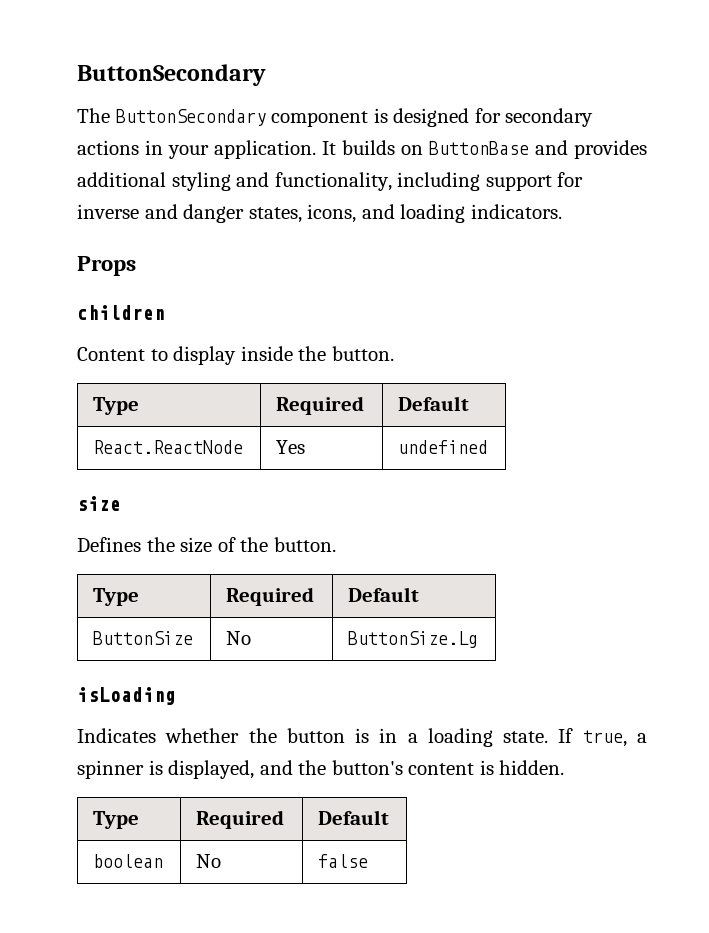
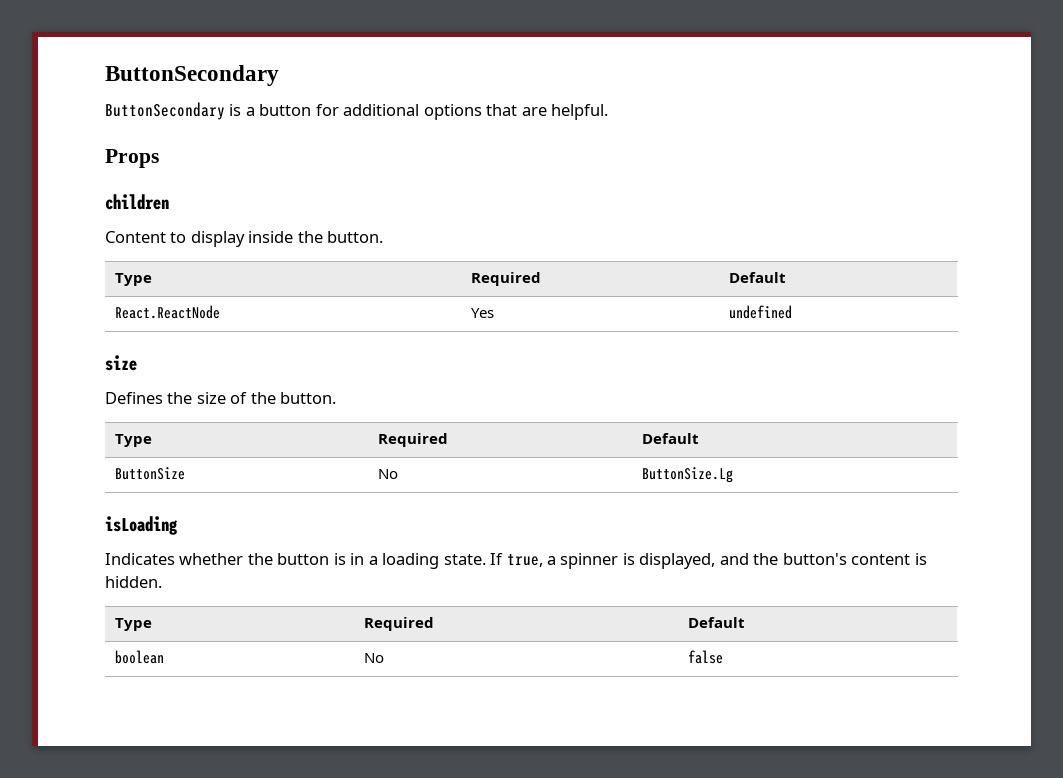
[77,108,594,127] [77,140,647,159] [77,172,584,191] [77,204,562,223] The ButtonSecondary component is designed for secondary actions in your application. It builds on ButtonBase and provides additional styling and functionality, including support for inverse and danger states, icons, and loading indicators. -> [105,102,609,120] ButtonSecondary is a button for additional options that are helpful.

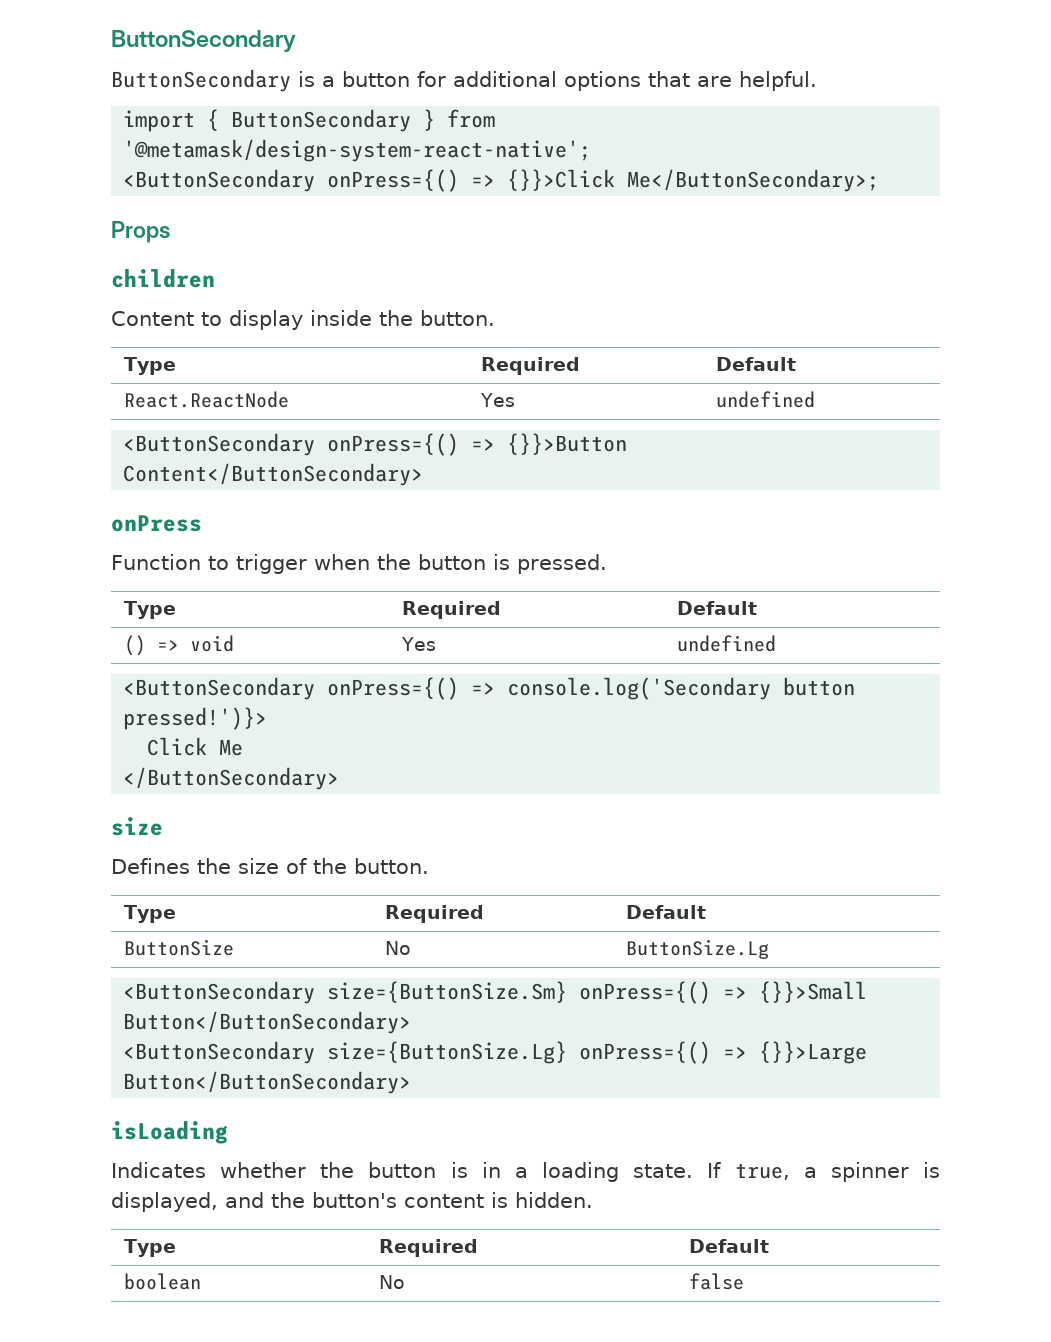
(609, 112) none -> [123,109,496,132] [123,139,592,162] [123,169,880,192] // import { ButtonSecondary } from '@metamask/design-system-react-native'; // <ButtonSecondary onPress={() => {}}>Click Me</ButtonSecondary>;
(792, 312) none -> [123,433,628,456] [123,463,424,486] [111,515,202,532] [111,554,607,574] [124,601,177,619] [402,601,502,619] [677,601,758,615] [124,635,235,656] [401,637,437,651] [677,635,777,652] [123,677,856,700] [123,707,268,730] [147,737,244,756] [123,767,340,790] // <ButtonSecondary onPress={() => {}}>Button Content</ButtonSecondary> // onPress // Function to trigger when the button is pressed. // Type | Required | Default // () => void | Yes | undefined // <ButtonSecondary onPress={() => console.log('Secondary button pressed!')}> // Click Me // </ButtonSecondary>
(733, 475) none -> [123,981,868,1004] [123,1011,412,1034] [123,1041,868,1064] [123,1071,412,1094] // <ButtonSecondary size={ButtonSize.Sm} onPress={() => {}}>Small Button</ButtonSecondary> // <ButtonSecondary size={ButtonSize.Lg} onPress={() => {}}>Large Button</ButtonSecondary>

